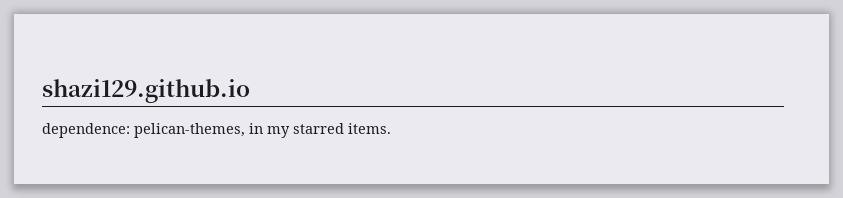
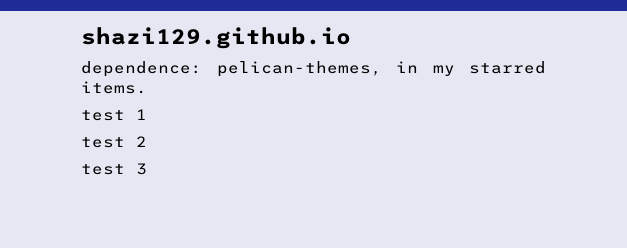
(391, 128) none -> [81,109,147,121] [81,136,147,148] [81,163,147,175] // test 1 // test 2 // test 3

